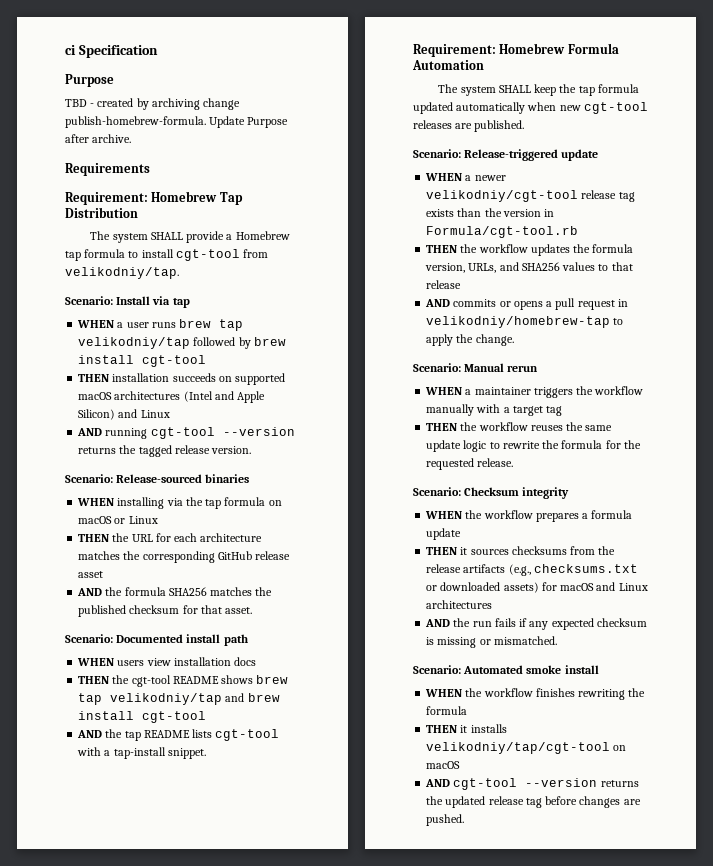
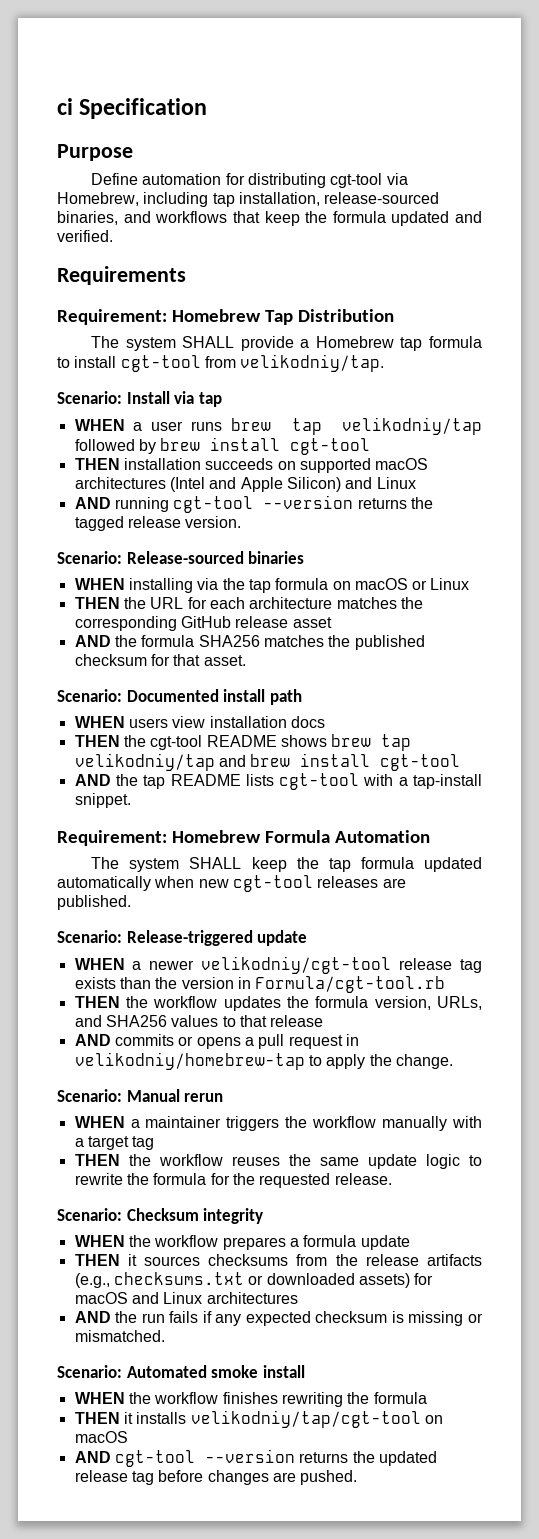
[65,98,241,110] [65,116,289,128] [65,134,132,143] TBD - created by archiving change publish-homebrew-formula. Update Purpose after archive. -> [91,173,408,188] [57,192,440,207] [57,211,482,226] [57,230,113,242] Define automation for distributing cgt-tool via Homebrew, including tap installation, release-sourced binaries, and workflows that keep the formula updated and verified.

